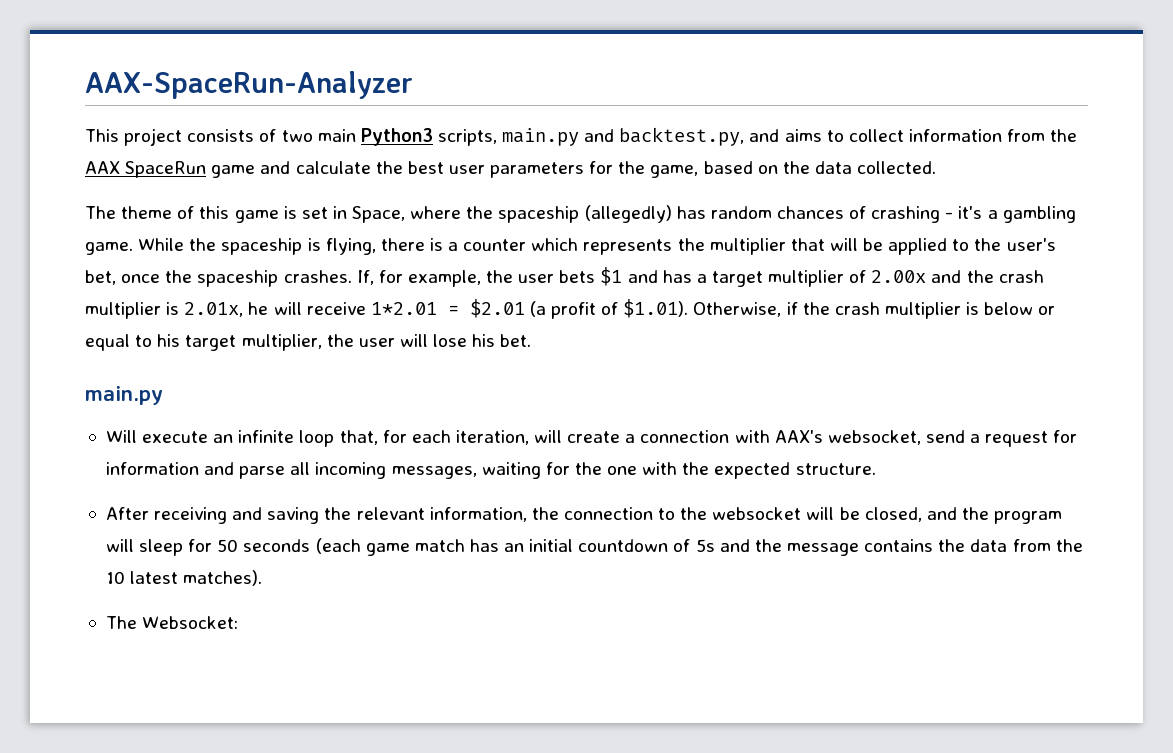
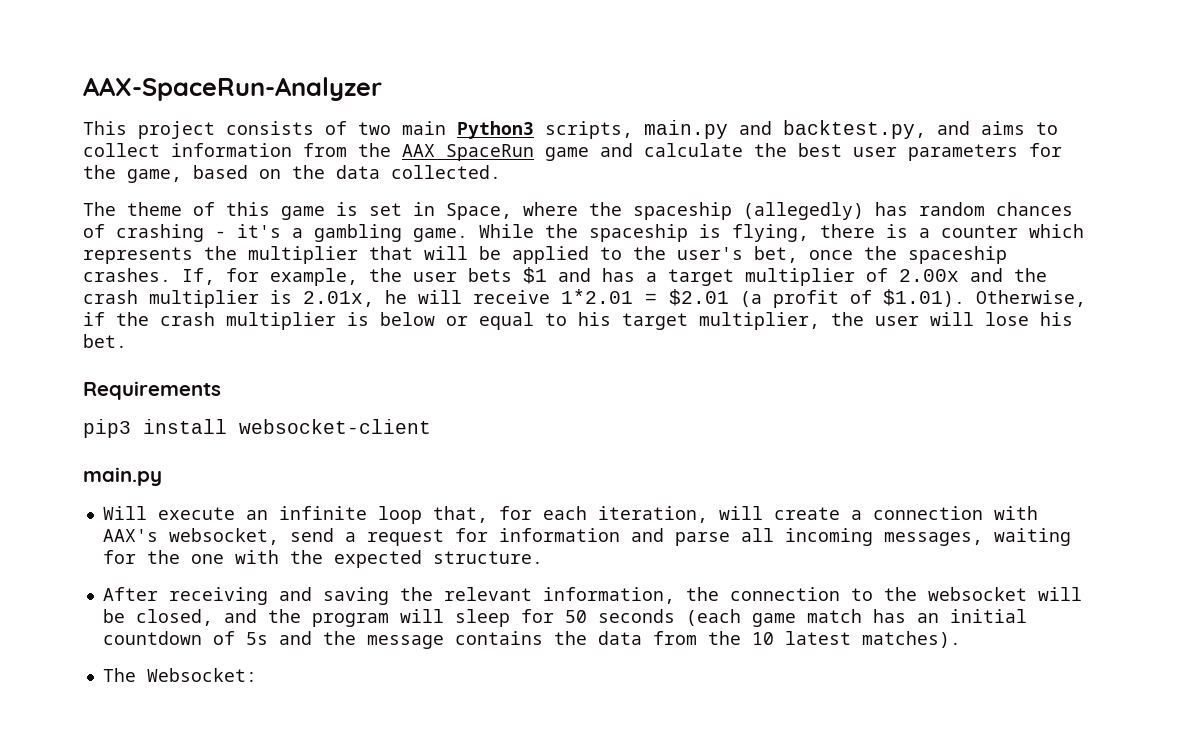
(532, 340) none -> [83,381,221,400] [83,419,431,438] // Requirements // pip3 install websocket-client

